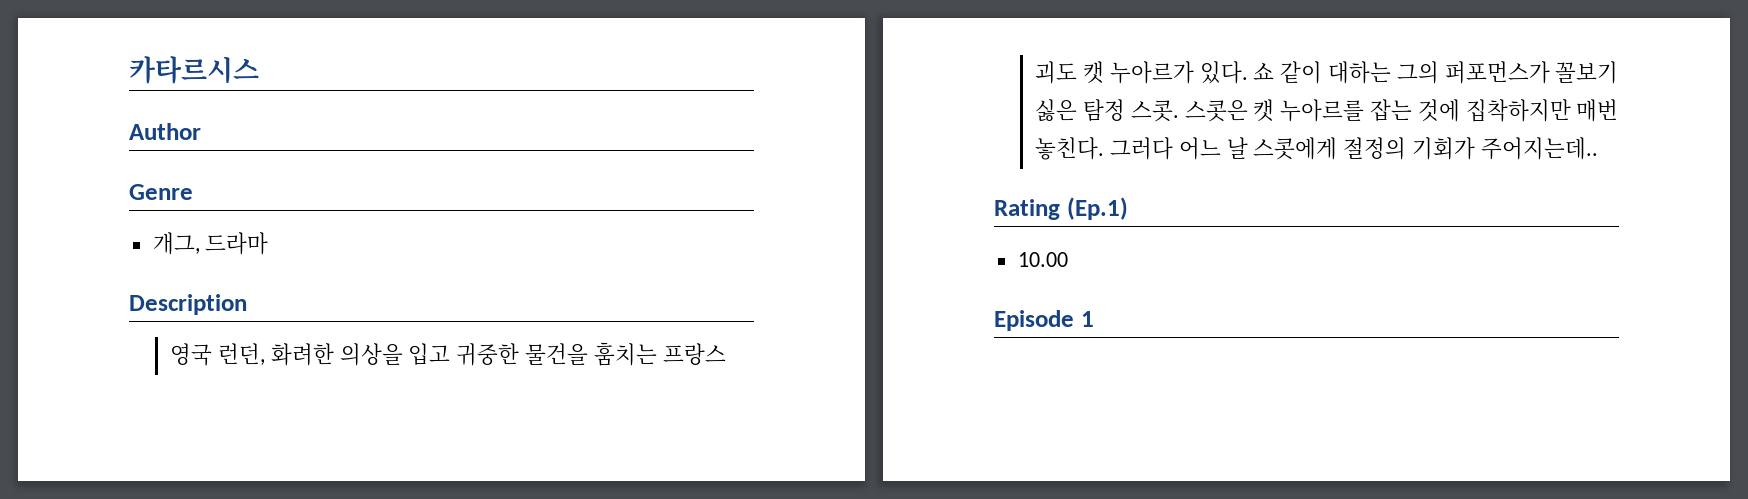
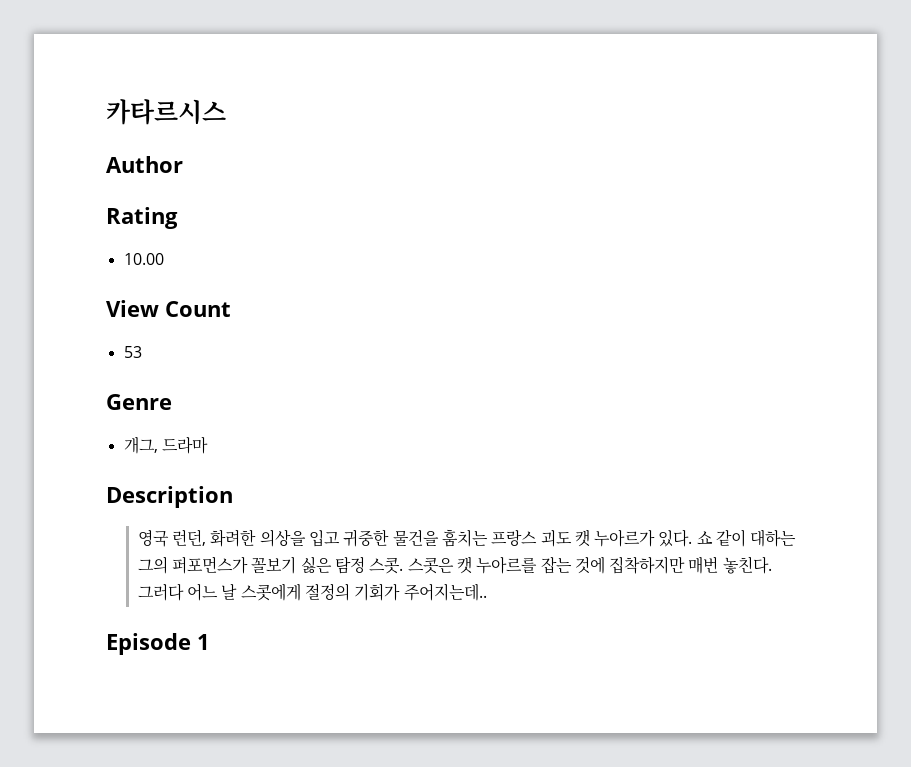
(201, 131) none -> [106,207,178,229] [123,253,164,265] [106,300,231,317] [123,346,142,358] // Rating // 10.00 // View Count // 53
[994,197,1128,220] [1017,252,1068,267] // Rating (Ep.1) // 10.00 -> (487, 592) none

